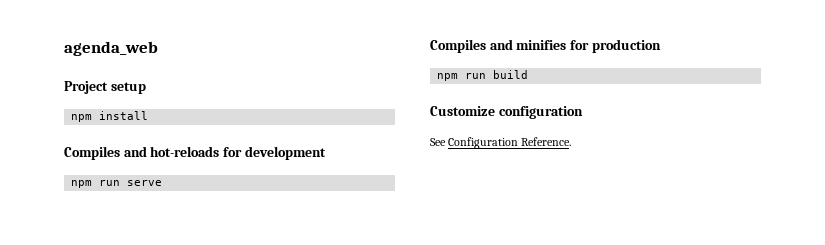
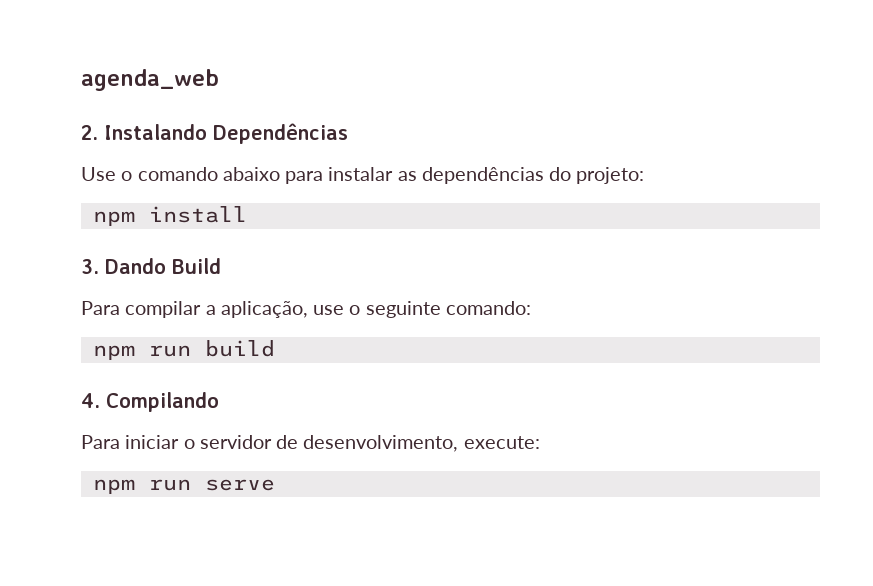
[64,81,146,94] [71,111,149,122] [64,146,326,160] [71,180,163,188] [430,39,661,53] [437,70,529,81] [430,106,583,119] [430,137,572,149] Project setup // npm install // Compiles and hot-reloads for development // npm run serve // Compiles and minifies for production // npm run build // Customize configuration // See Configuration Reference. -> [81,123,348,144] [81,167,645,184] [92,206,247,226] [81,258,221,274] [81,301,531,318] [92,340,275,360] [81,392,219,412] [81,435,540,452] [92,479,275,494] 2. Instalando Dependências // Use o comando abaixo para instalar as dependências do projeto: // npm install // 3. Dando Build // Para compilar a aplicação, use o seguinte comando: // npm run build // 4. Compilando // Para iniciar o servidor de desenvolvimento, execute: // npm run serve

